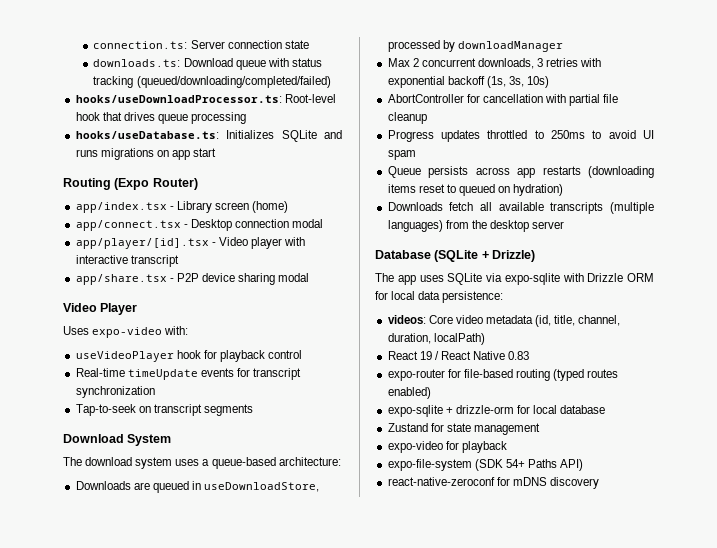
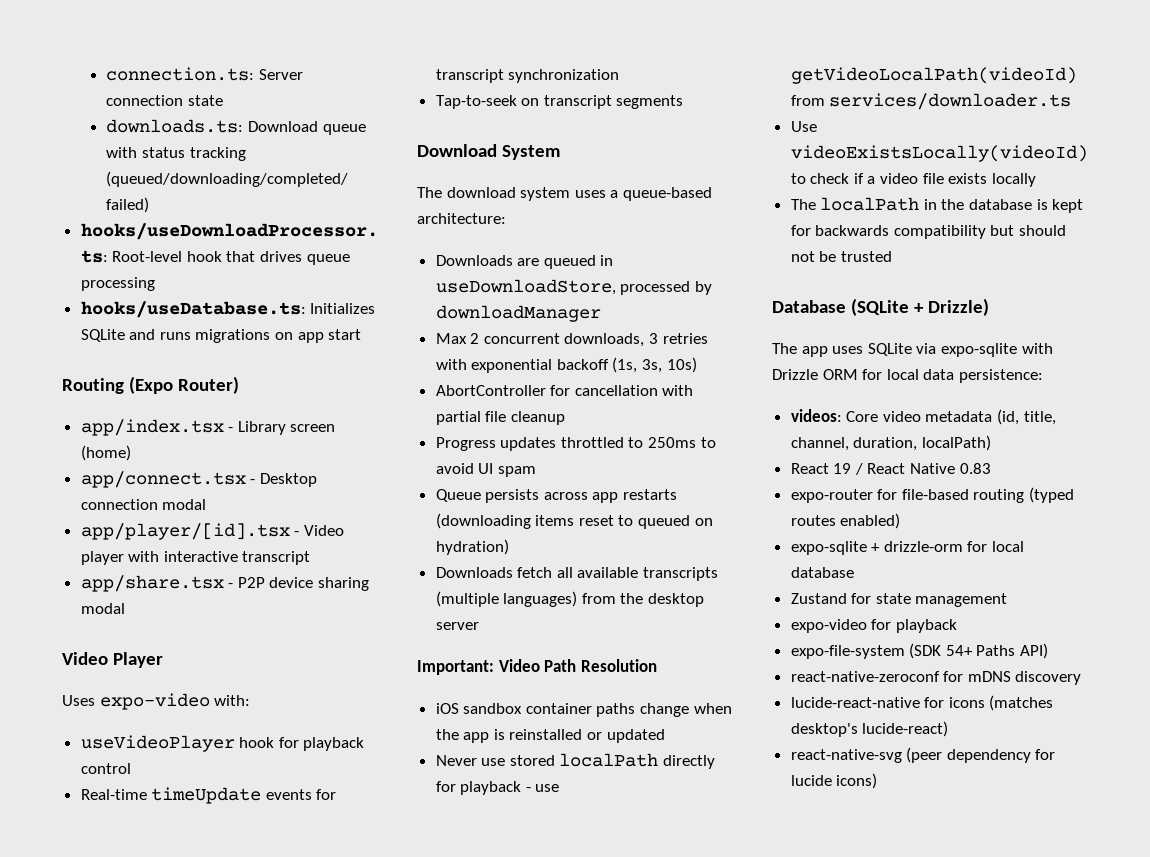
(565, 225) none -> [417,659,657,675] [435,703,732,717] [435,729,665,743] [435,753,716,769] [435,781,560,795] [790,67,1077,84] [790,93,1072,110] [790,121,817,132] [790,145,1088,162] [790,173,1036,187] [790,197,1084,213] [790,225,1067,239] [790,251,892,262] // Important: Video Path Resolution // iOS sandbox container paths change when the app is reinstalled or updated // Never use stored localPath directly for playback - use getVideoLocalPath(videoId) from services/downloader.ts // Use videoExistsLocally(videoId) to check if a video file exists locally // The localPath in the database is kept for backwards compatibility but should not be trusted
(599, 483) none -> [790,695,1054,711] [790,721,949,737] [790,747,1056,763] [790,773,878,789] // lucide-react-native for icons (matches desktop's lucide-react) // react-native-svg (peer dependency for lucide icons)

